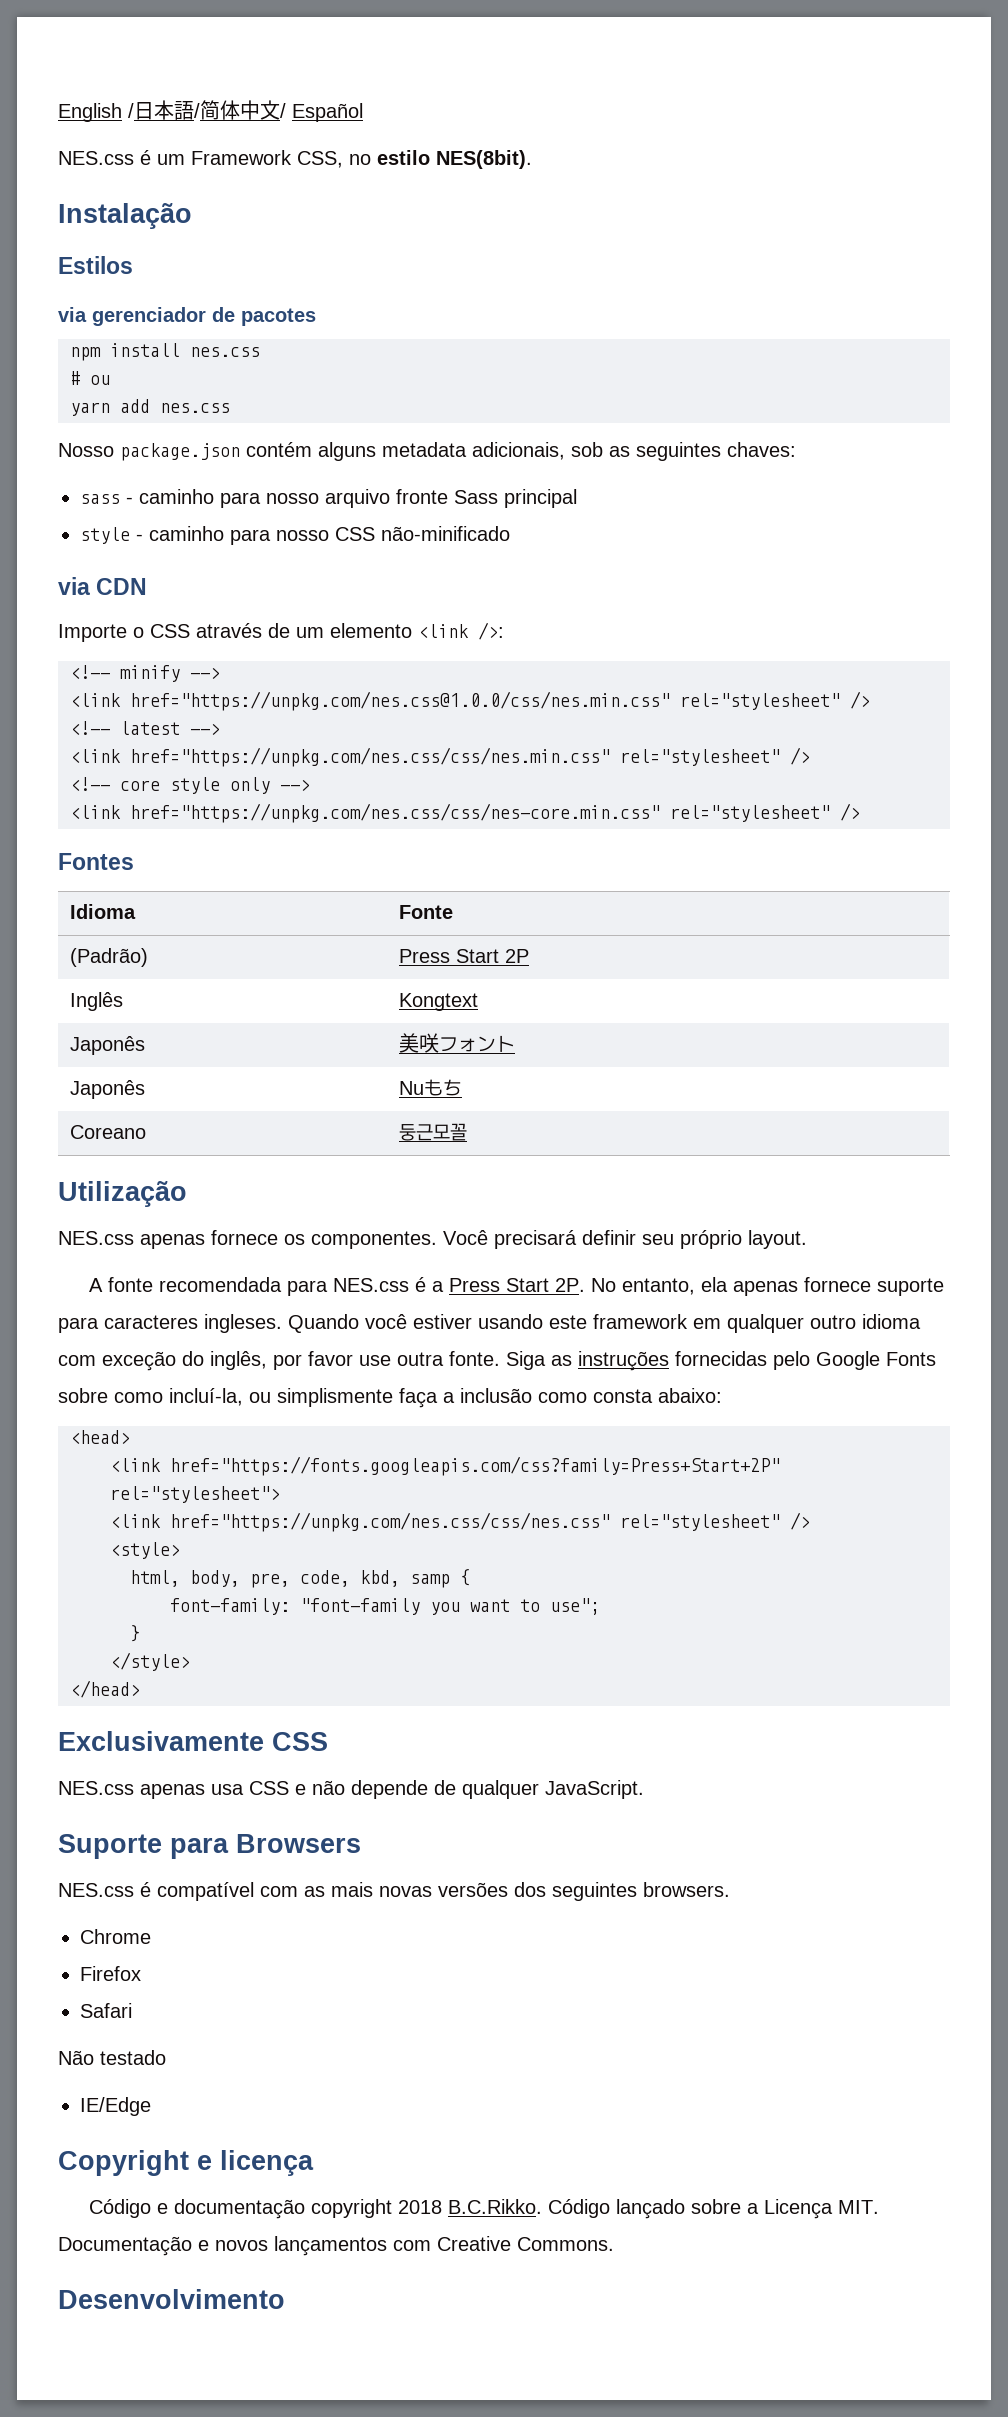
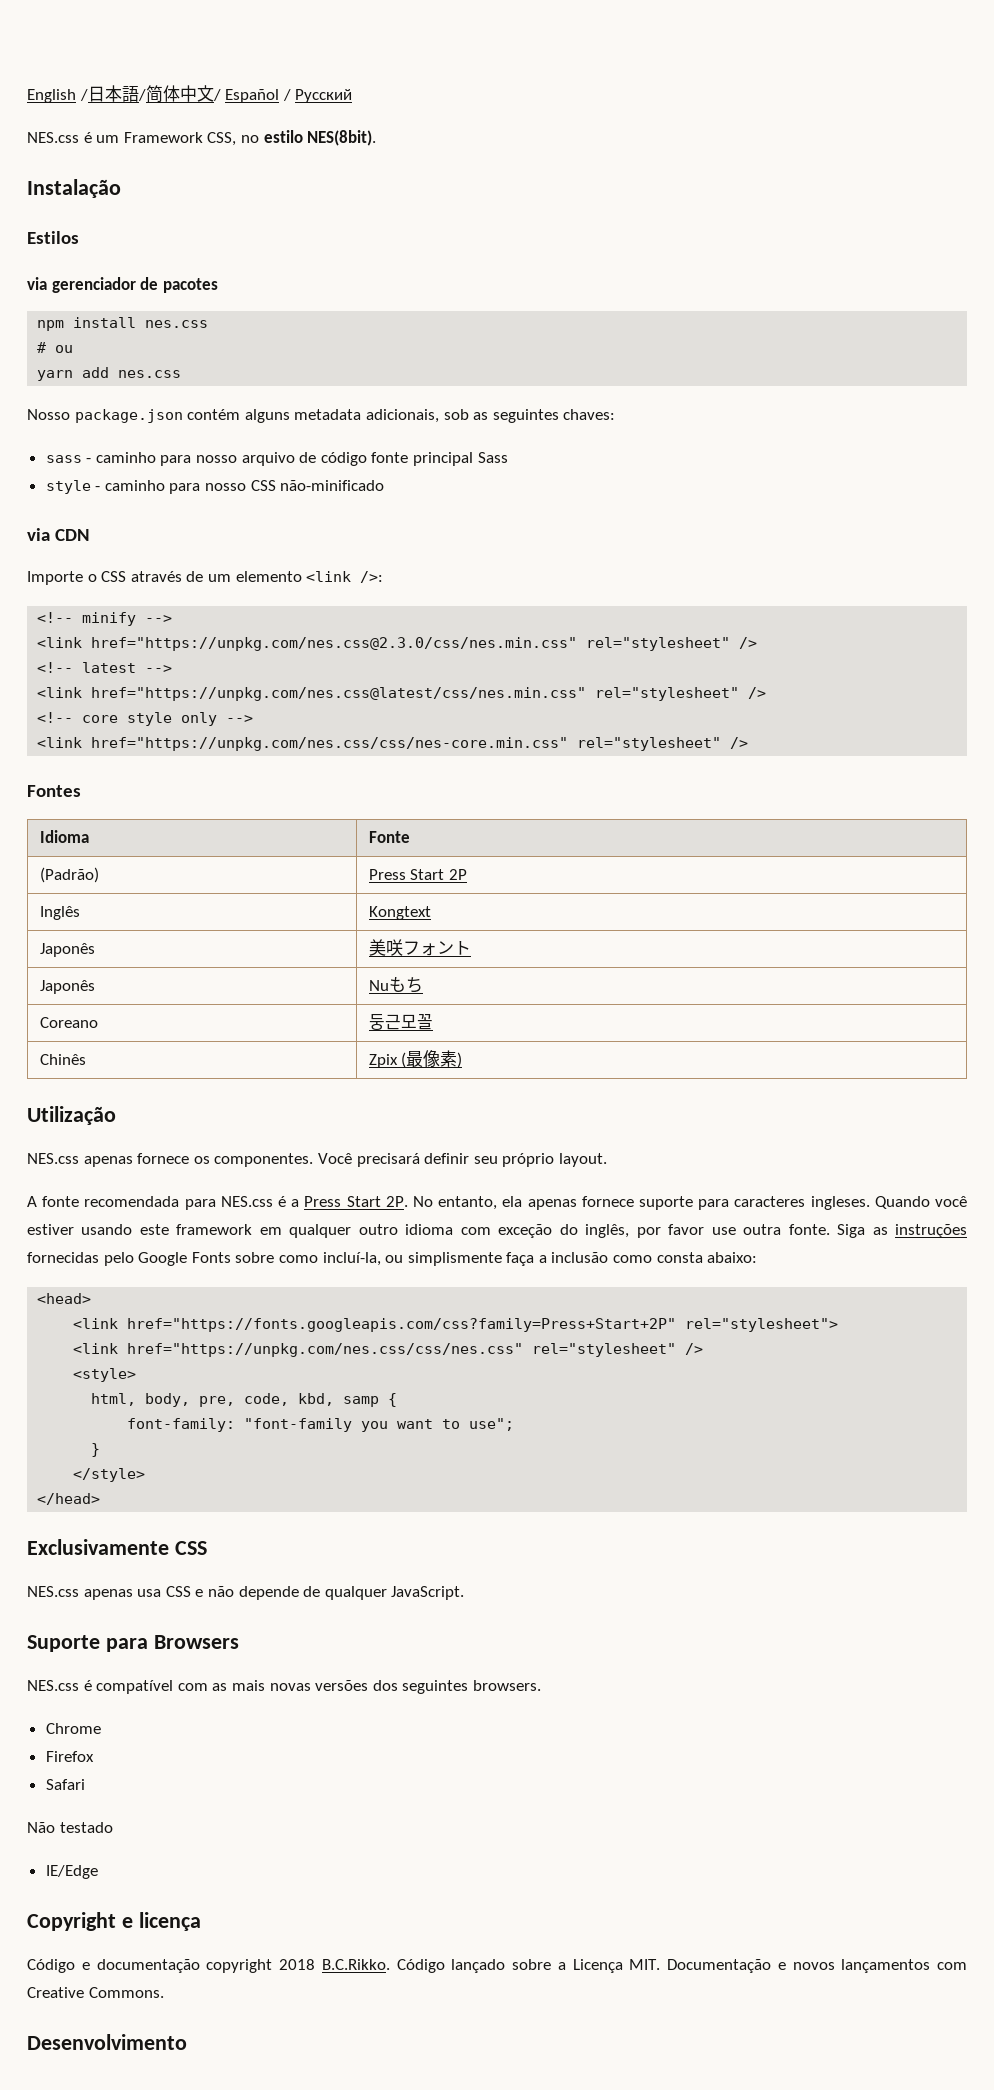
(363, 112) none -> [282,89,353,103] / Русский
[396,489,448,504] fronte -> [299,452,474,466] de código fonte principal
[504,489,577,508] principal -> (508, 457) none
[130,691,670,711] href="https://unpkg.com/nes.css@1.0.0/css/nes.min.css" -> [91,637,578,651] href="https://unpkg.com/nes.css@2.3.0/css/nes.min.css"
[130,747,610,767] href="https://unpkg.com/nes.css/css/nes.min.css" -> [91,687,587,701] href="https://unpkg.com/nes.css@latest/css/nes.min.css"
(468, 1132) none -> [39,1054,86,1065] [368,1050,463,1068] // Chinês | Zpix (最像素)

